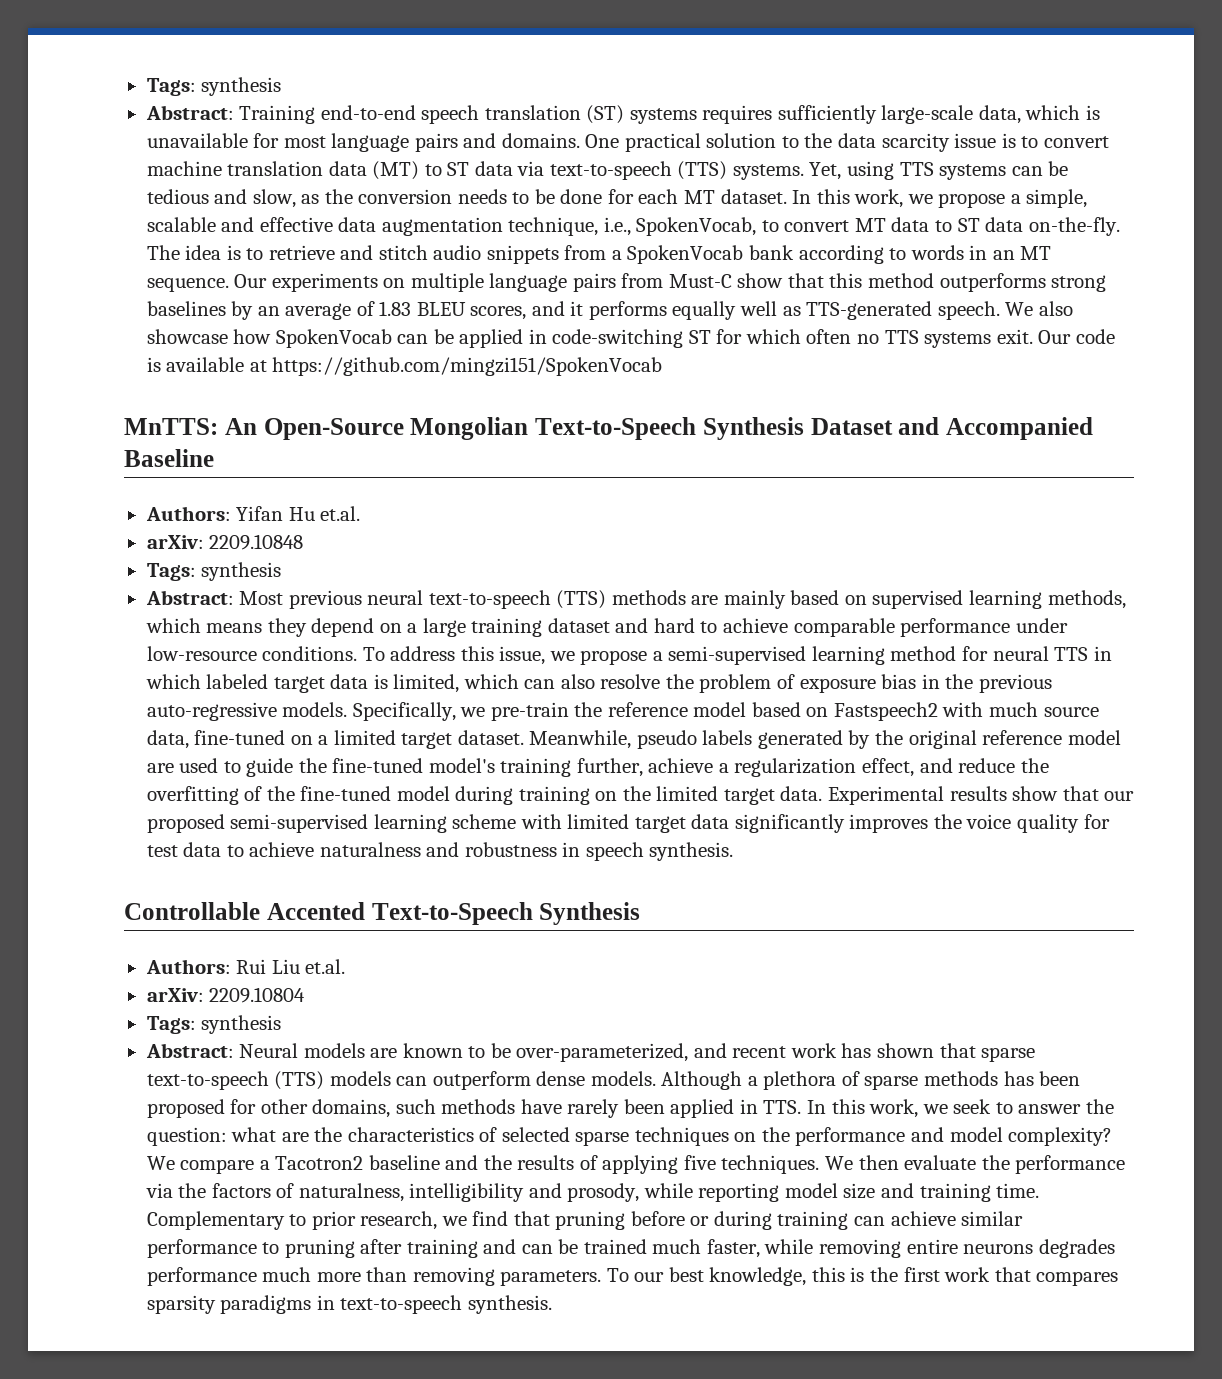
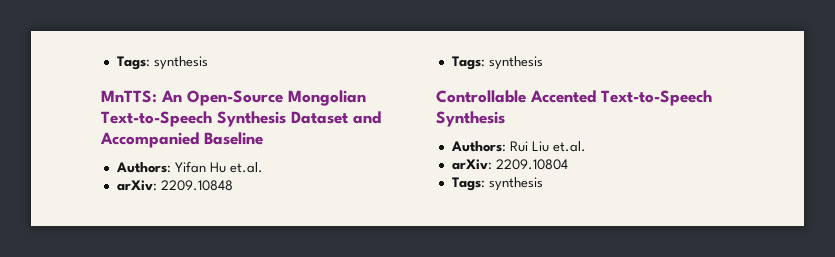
[146,77,282,96] [145,105,1100,124] [146,133,1109,152] [146,161,1069,180] [146,189,1088,208] [146,217,1120,236] [146,245,1052,264] [146,273,1107,292] [146,301,1073,320] [146,329,1115,348] [146,357,663,376] Tags: synthesis // Abstract: Training end-to-end speech translation (ST) systems requires sufficiently large-scale data, which is unavailable for most language pairs and domains. One practical solution to the data scarcity issue is to convert machine translation data (MT) to ST data via text-to-speech (TTS) systems. Yet, using TTS systems can be tedious and slow, as the conversion needs to be done for each MT dataset. In this work, we propose a simple, scalable and effective data augmentation technique, i.e., SpokenVocab, to convert MT data to ST data on-the-fly. The idea is to retrieve and stitch audio snippets from a SpokenVocab bank according to words in an MT sequence. Our experiments on multiple language pairs from Must-C show that this method outperforms strong baselines by an average of 1.83 BLEU scores, and it performs equally well as TTS-generated speech. We also showcase how SpokenVocab can be applied in code-switching ST for which often no TTS systems exit. Our code is available at https://github.com/mingzi151/SpokenVocab -> [116,56,208,70] Tags: synthesis
[145,590,1126,609] [145,618,1068,637] [146,646,1112,665] [145,674,1052,693] [146,702,1099,721] [146,730,1121,749] [146,758,1049,777] [146,786,1135,805] [146,814,1110,833] [146,842,734,861] // Abstract: Most previous neural text-to-speech (TTS) methods are mainly based on supervised learning methods, which means they depend on a large training dataset and hard to achieve comparable performance under low-resource conditions. To address this issue, we propose a semi-supervised learning method for neural TTS in which labeled target data is limited, which can also resolve the problem of exposure bias in the previous auto-regressive models. Specifically, we pre-train the reference model based on Fastspeech2 with much source data, fine-tuned on a limited target dataset. Meanwhile, pseudo labels generated by the original reference model are used to guide the fine-tuned model's training further, achieve a regularization effect, and reduce the overfitting of the fine-tuned model during training on the limited target data. Experimental results show that our proposed semi-supervised learning scheme with limited target data significantly improves the voice quality for test data to achieve naturalness and robustness in speech synthesis. -> (543, 63) none
[145,1043,1036,1062] [146,1071,1081,1090] [146,1099,1114,1118] [146,1127,1113,1146] [146,1155,1126,1174] [145,1183,1040,1202] [146,1211,1024,1230] [146,1239,1115,1258] [146,1267,1119,1286] [146,1295,552,1314] // Abstract: Neural models are known to be over-parameterized, and recent work has shown that sparse text-to-speech (TTS) models can outperform dense models. Although a plethora of sparse methods has been proposed for other domains, such methods have rarely been applied in TTS. In this work, we seek to answer the question: what are the characteristics of selected sparse techniques on the performance and model complexity? We compare a Tacotron2 baseline and the results of applying five techniques. We then evaluate the performance via the factors of naturalness, intelligibility and prosody, while reporting model size and training time. Complementary to prior research, we find that pruning before or during training can achieve similar performance to pruning after training and can be trained much faster, while removing entire neurons degrades performance much more than removing parameters. To our best knowledge, this is the first work that compares sparsity paradigms in text-to-speech synthesis. -> (543, 184) none

